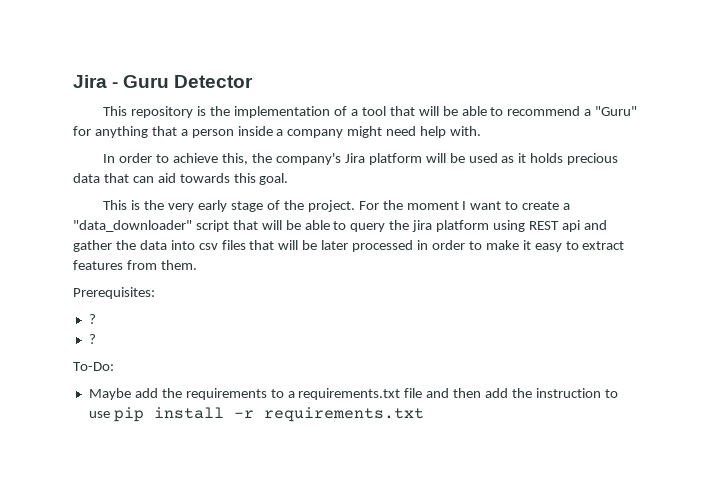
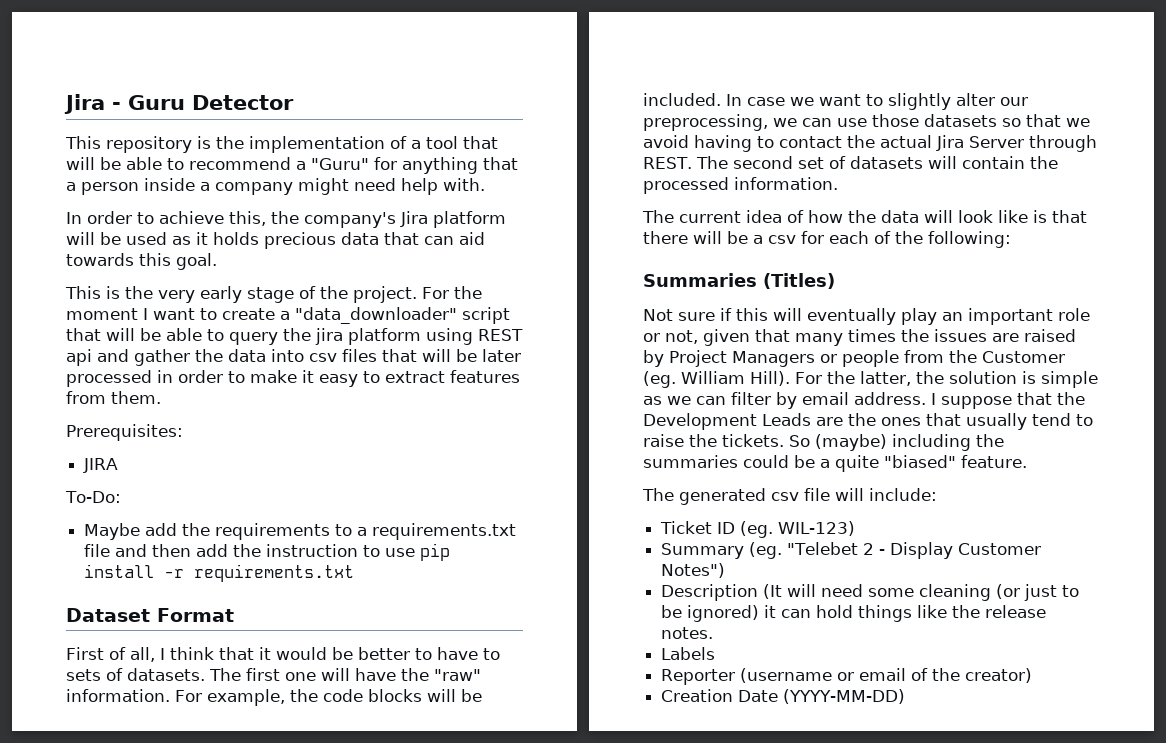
[88,314,96,324] [88,334,96,344] ? // ? -> [83,458,119,473] JIRA
(424, 414) none -> [66,608,234,622] [66,647,500,662] [66,668,481,681] [66,689,482,706] [643,93,1028,110] [643,114,1090,131] [643,135,1097,152] [643,156,1058,169] [643,177,838,194] [642,210,1087,223] [643,231,1011,248] [643,273,835,289] [643,308,1090,325] [643,329,1076,346] [643,350,1065,367] [643,371,1098,388] [643,392,1085,409] [643,413,1093,430] [643,434,1004,451] [643,455,1027,472] [642,488,937,505] [660,521,856,538] [661,542,1042,559] [661,563,726,578] [661,584,1080,601] [661,605,1047,622] [661,627,714,639] [661,647,716,660] [661,668,1033,685] [661,689,906,704] // Dataset Format // First of all, I think that it would be better to have to sets of datasets. The first one will have the "raw" information. For example, the code blocks will be included. In case we want to slightly alter our preprocessing, we can use those datasets so that we avoid having to contact the actual Jira Server through REST. The second set of datasets will contain the processed information. // The current idea of how the data will look like is that there will be a csv for each of the following: // Summaries (Titles) // Not sure if this will eventually play an important role or not, given that many times the issues are raised by Project Managers or people from the Customer (eg. William Hill). For the latter, the solution is simple as we can filter by email address. I suppose that the Development Leads are the ones that usually tend to raise the tickets. So (maybe) including the summaries could be a quite "biased" feature. // The generated csv file will include: // Ticket ID (eg. WIL-123) // Summary (eg. "Telebet 2 - Display Customer Notes") // Description (It will need some cleaning (or just to be ignored) it can hold things like the release notes. // Labels // Reporter (username or email of the creator) // Creation Date (YYYY-MM-DD)

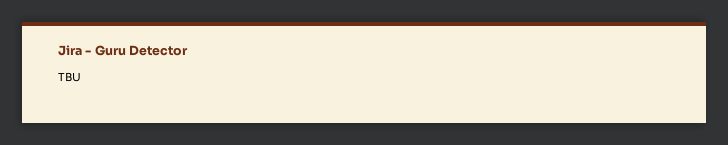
[65,136,498,153] [66,157,518,174] [66,178,485,195] [66,211,506,228] [66,232,485,249] [66,253,217,270] [65,286,482,303] [66,307,510,324] [66,328,523,345] [66,349,521,366] [66,370,520,387] [66,391,161,404] [66,424,183,441] [83,458,119,473] [65,491,121,503] [84,523,517,540] [84,543,451,561] [84,564,355,582] [66,608,234,622] [66,647,500,662] [66,668,481,681] [66,689,482,706] [643,93,1028,110] [643,114,1090,131] [643,135,1097,152] [643,156,1058,169] [643,177,838,194] [642,210,1087,223] [643,231,1011,248] [643,273,835,289] [643,308,1090,325] [643,329,1076,346] [643,350,1065,367] [643,371,1098,388] [643,392,1085,409] [643,413,1093,430] [643,434,1004,451] [643,455,1027,472] [642,488,937,505] [660,521,856,538] [661,542,1042,559] [661,563,726,578] [661,584,1080,601] [661,605,1047,622] [661,627,714,639] [661,647,716,660] [661,668,1033,685] [661,689,906,704] This repository is the implementation of a tool that will be able to recommend a "Guru" for anything that a person inside a company might need help with. // In order to achieve this, the company's Jira platform will be used as it holds precious data that can aid towards this goal. // This is the very early stage of the project. For the moment I want to create a "data_downloader" script that will be able to query the jira platform using REST api and gather the data into csv files that will be later processed in order to make it easy to extract features from them. // Prerequisites: // JIRA // To-Do: // Maybe add the requirements to a requirements.txt file and then add the instruction to use pip install -r requirements.txt // Dataset Format // First of all, I think that it would be better to have to sets of datasets. The first one will have the "raw" information. For example, the code blocks will be included. In case we want to slightly alter our preprocessing, we can use those datasets so that we avoid having to contact the actual Jira Server through REST. The second set of datasets will contain the processed information. // The current idea of how the data will look like is that there will be a csv for each of the following: // Summaries (Titles) // Not sure if this will eventually play an important role or not, given that many times the issues are raised by Project Managers or people from the Customer (eg. William Hill). For the latter, the solution is simple as we can filter by email address. I suppose that the Development Leads are the ones that usually tend to raise the tickets. So (maybe) including the summaries could be a quite "biased" feature. // The generated csv file will include: // Ticket ID (eg. WIL-123) // Summary (eg. "Telebet 2 - Display Customer Notes") // Description (It will need some cleaning (or just to be ignored) it can hold things like the release notes. // Labels // Reporter (username or email of the creator) // Creation Date (YYYY-MM-DD) -> [58,72,81,82] TBU

